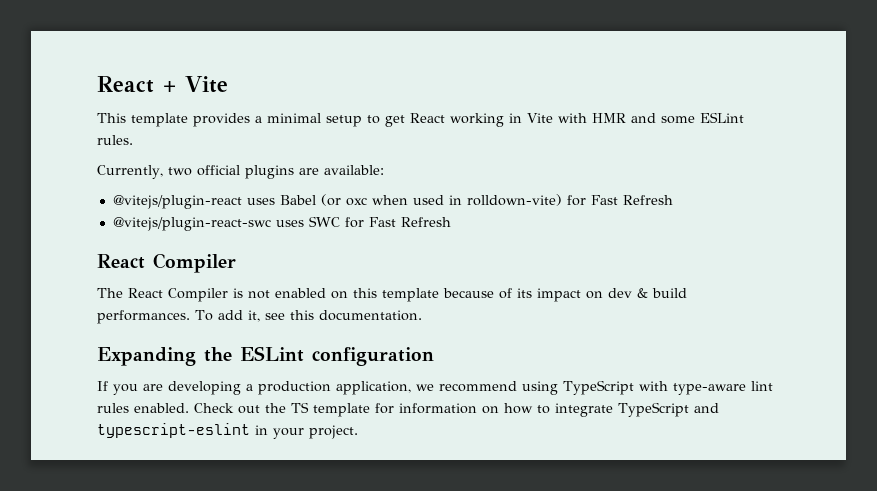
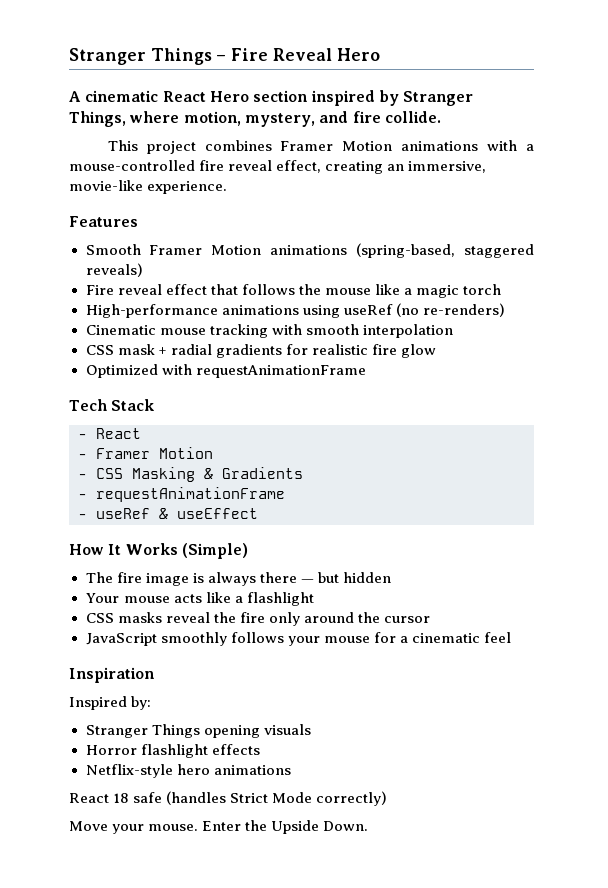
[97,76,228,93] [97,112,744,127] [97,135,133,145] [97,165,384,179] [112,194,673,209] [112,216,451,231] [97,253,236,273] [97,288,687,302] [97,310,422,324] [97,346,434,366] [97,380,773,395] [97,402,719,417] [97,423,358,439] React + Vite // This template provides a minimal setup to get React working in Vite with HMR and some ESLint rules. // Currently, two official plugins are available: // @vitejs/plugin-react uses Babel (or oxc when used in rolldown-vite) for Fast Refresh // @vitejs/plugin-react-swc uses SWC for Fast Refresh // React Compiler // The React Compiler is not enabled on this template because of its impact on dev & build performances. To add it, see this documentation. // Expanding the ESLint configuration // If you are developing a production application, we recommend using TypeScript with type-aware lint rules enabled. Check out the TS template for information on how to integrate TypeScript and typescript-eslint in your project. -> [69,48,380,65] [69,90,474,106] [69,111,441,127] [107,140,535,154] [69,160,487,174] [69,180,228,194] [69,216,138,227] [85,243,534,258] [85,263,143,277] [85,284,502,298] [85,303,505,318] [85,324,453,338] [85,344,436,358] [85,364,366,378] [69,399,155,411] [78,428,141,439] [78,447,213,459] [78,467,303,482] [78,487,285,502] [78,508,258,519] [69,543,248,559] [85,572,391,586] [85,592,314,606] [85,612,430,626] [85,632,511,646] [69,667,155,683] [69,696,152,710] [85,724,311,738] [85,744,260,758] [85,764,291,778] [69,791,388,806] [69,820,369,834] Stranger Things – Fire Reveal Hero // A cinematic React Hero section inspired by Stranger Things, where motion, mystery, and fire collide. // This project combines Framer Motion animations with a mouse-controlled fire reveal effect, creating an immersive, movie-like experience. // Features // Smooth Framer Motion animations (spring-based, staggered reveals) // Fire reveal effect that follows the mouse like a magic torch // High-performance animations using useRef (no re-renders) // Cinematic mouse tracking with smooth interpolation // CSS mask + radial gradients for realistic fire glow // Optimized with requestAnimationFrame // Tech Stack // - React // - Framer Motion // - CSS Masking & Gradients // - requestAnimationFrame // - useRef & useEffect // How It Works (Simple) // The fire image is always there — but hidden // Your mouse acts like a flashlight // CSS masks reveal the fire only around the cursor // JavaScript smoothly follows your mouse for a cinematic feel // Inspiration // Inspired by: // Stranger Things opening visuals // Horror flashlight effects // Netflix-style hero animations // React 18 safe (handles Strict Mode correctly) // Move your mouse. Enter the Upside Down.

